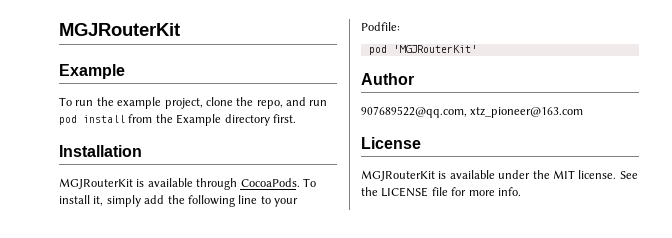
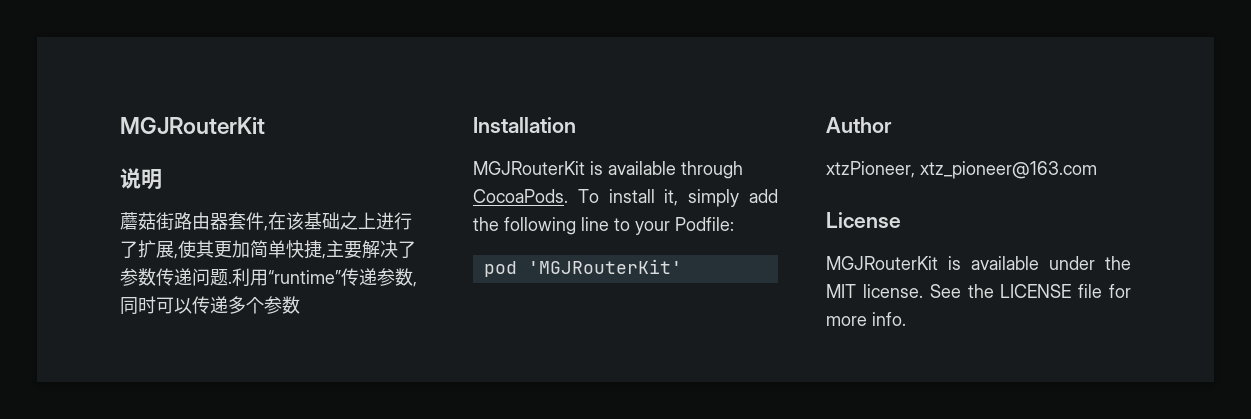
[59,64,125,79] [59,97,328,109] [59,114,296,126] Example // To run the example project, clone the repo, and run pod install from the Example directory first. -> [120,168,162,190] [120,212,412,231] [120,240,416,259] [120,268,417,287] [120,296,300,315] 说明 // 蘑菇街路由器套件,在该基础之上进行了扩展,使其更加简单快捷,主要解决了参数传递问题.利用“runtime”传递参数,同时可以传递多个参数
[361,106,467,118] 907689522@qq.com, -> [826,161,915,178] xtzPioneer,

